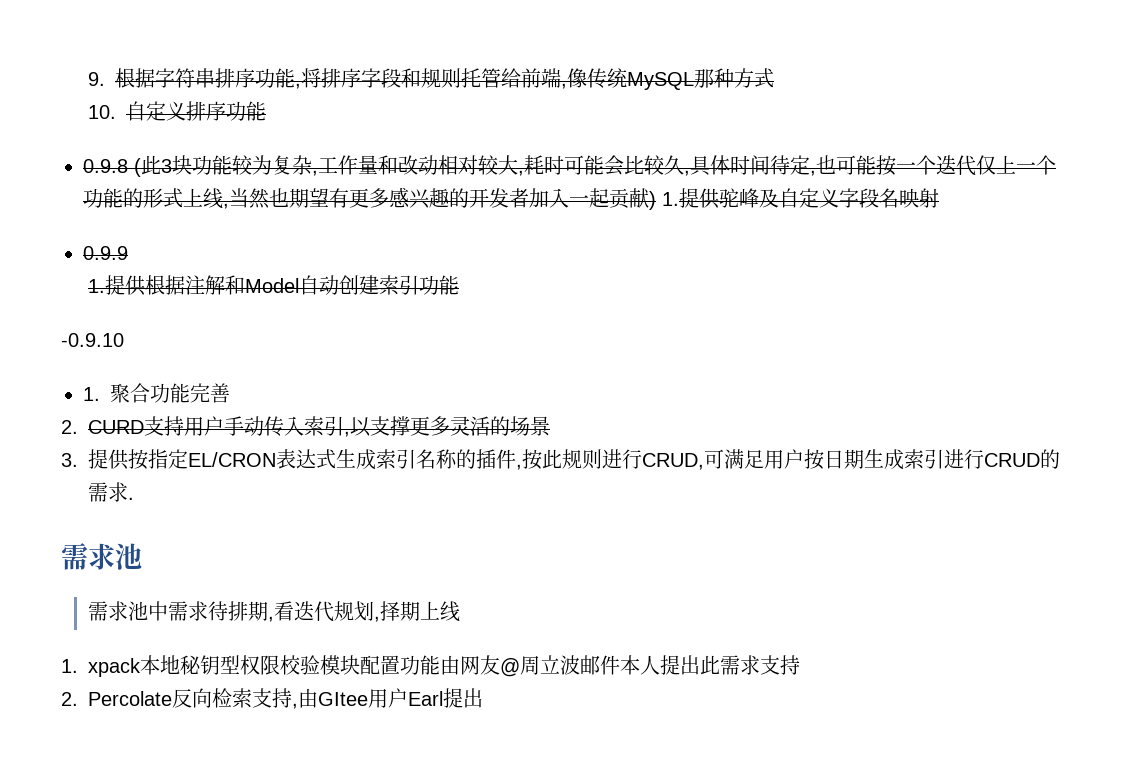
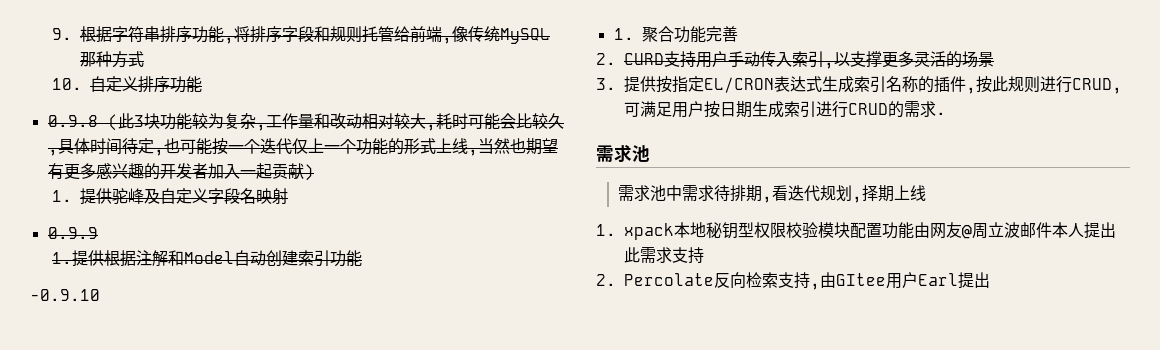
(656, 200) none -> (314, 172) //

